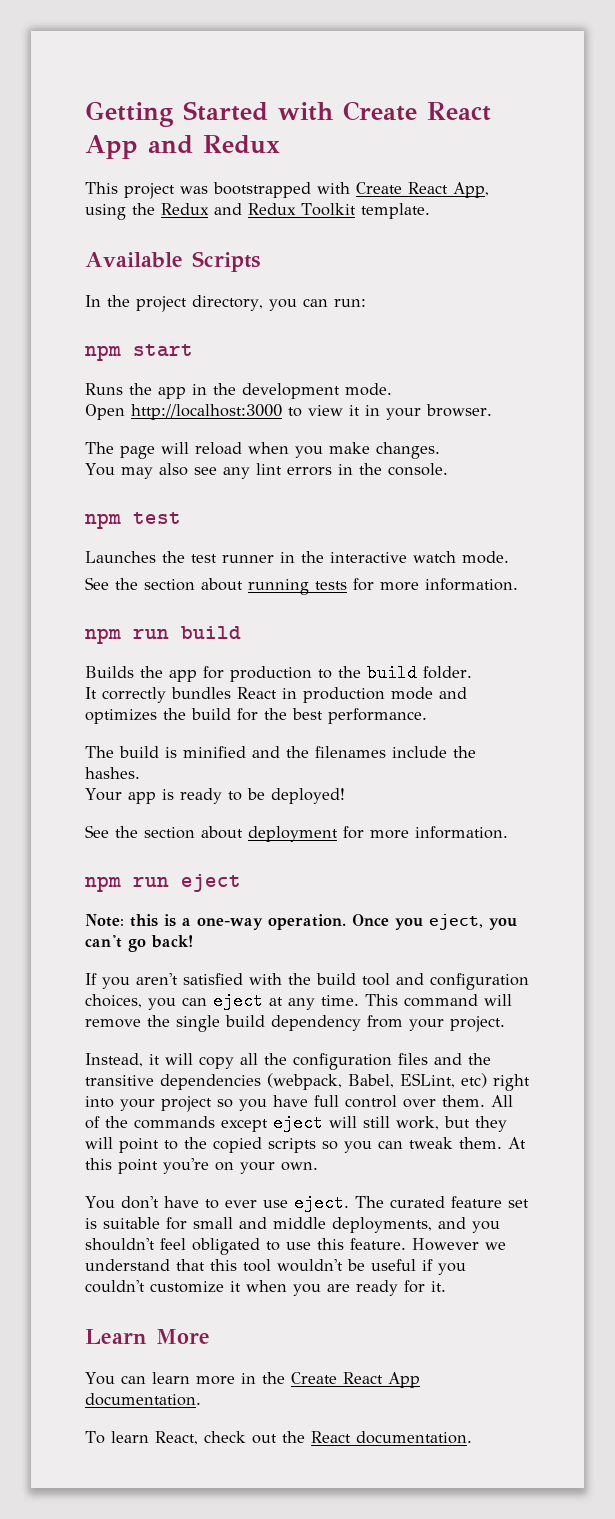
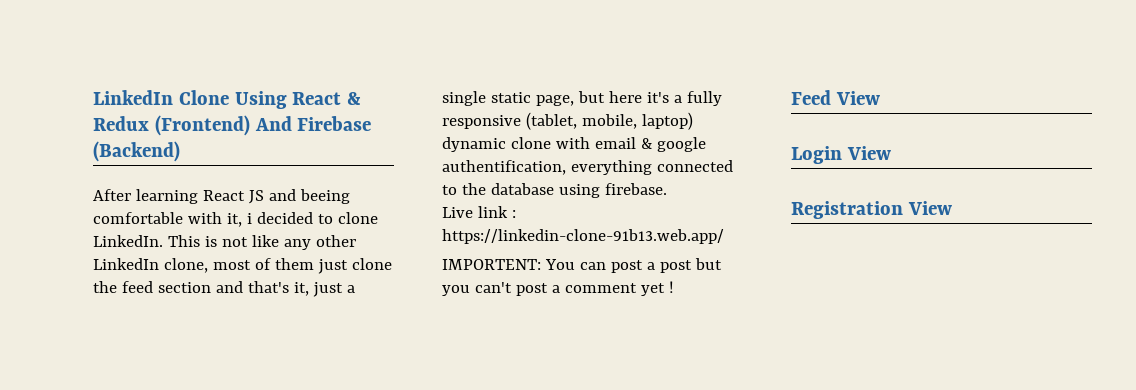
[85,101,491,127] [85,135,280,159] [85,182,489,199] [85,203,430,220] [85,251,260,272] [85,295,366,312] [85,344,193,361] [85,383,392,399] [85,404,492,420] [85,442,440,459] [85,463,448,479] [85,512,181,529] [85,551,509,564] [85,577,518,595] [85,626,241,644] [85,664,472,682] [85,687,467,703] [85,708,427,724] [85,746,476,758] [85,767,140,779] [85,788,345,804] [85,825,508,842] [85,874,241,892] [85,914,517,930] [85,935,193,952] [85,973,529,990] [85,992,512,1010] [85,1015,505,1032] [85,1053,491,1070] [85,1073,530,1091] [85,1095,513,1112] [85,1114,507,1132] [85,1137,526,1153] [85,1158,318,1174] [85,1194,529,1212] [85,1217,500,1233] [85,1238,506,1255] [85,1259,466,1275] [85,1280,446,1296] [85,1329,210,1344] [85,1372,420,1388] [85,1393,201,1406] [85,1431,472,1445] Getting Started with Create React App and Redux // This project was bootstrapped with Create React App, using the Redux and Redux Toolkit template. // Available Scripts // In the project directory, you can run: // npm start // Runs the app in the development mode. // Open http://localhost:3000 to view it in your browser. // The page will reload when you make changes. // You may also see any lint errors in the console. // npm test // Launches the test runner in the interactive watch mode. // See the section about running tests for more information. // npm run build // Builds the app for production to the build folder. // It correctly bundles React in production mode and optimizes the build for the best performance. // The build is minified and the filenames include the hashes. // Your app is ready to be deployed! // See the section about deployment for more information. // npm run eject // Note: this is a one-way operation. Once you eject, you can't go back! // If you aren't satisfied with the build tool and configuration choices, you can eject at any time. This command will remove the single build dependency from your project. // Instead, it will copy all the configuration files and the transitive dependencies (webpack, Babel, ESLint, etc) right into your project so you have full control over them. All of the commands except eject will still work, but they will point to the copied scripts so you can tweak them. At this point you're on your own. // You don't have to ever use eject. The curated feature set is suitable for small and middle deployments, and you shouldn't feel obligated to use this feature. However we understand that this tool wouldn't be useful if you couldn't customize it when you are ready for it. // Learn More // You can learn more in the Create React App documentation. // To learn React, check out the React documentation. -> [93,90,362,109] [93,115,372,136] [93,141,180,162] [93,189,350,204] [93,212,378,227] [93,235,356,250] [93,258,392,274] [93,281,355,297] [442,91,722,106] [442,112,693,130] [442,137,706,152] [442,160,733,175] [442,183,667,198] [442,206,516,218] [442,229,724,244] [442,258,722,273] [442,281,674,296] [791,90,880,105] [791,146,891,164] [791,201,952,219] LinkedIn Clone Using React & Redux (Frontend) And Firebase (Backend) // After learning React JS and beeing comfortable with it, i decided to clone LinkedIn. This is not like any other LinkedIn clone, most of them just clone the feed section and that's it, just a single static page, but here it's a fully responsive (tablet, mobile, laptop) dynamic clone with email & google authentification, everything connected to the database using firebase. // Live link : https://linkedin-clone-91b13.web.app/ // IMPORTENT: You can post a post but you can't post a comment yet ! // Feed View // Login View // Registration View

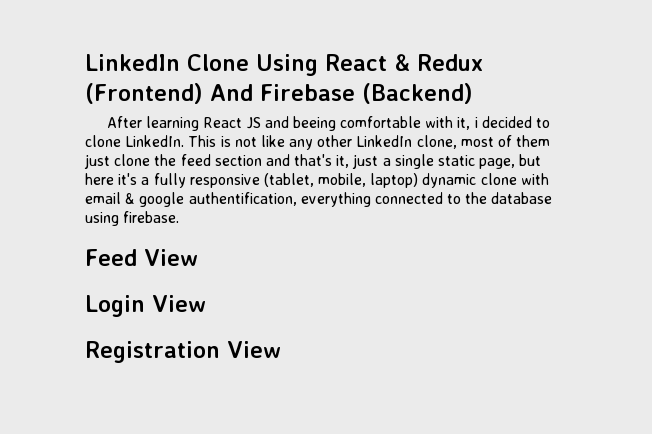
[442,206,516,218] [442,229,724,244] [442,258,722,273] [442,281,674,296] // Live link : https://linkedin-clone-91b13.web.app/ // IMPORTENT: You can post a post but you can't post a comment yet ! -> (180, 217) none

